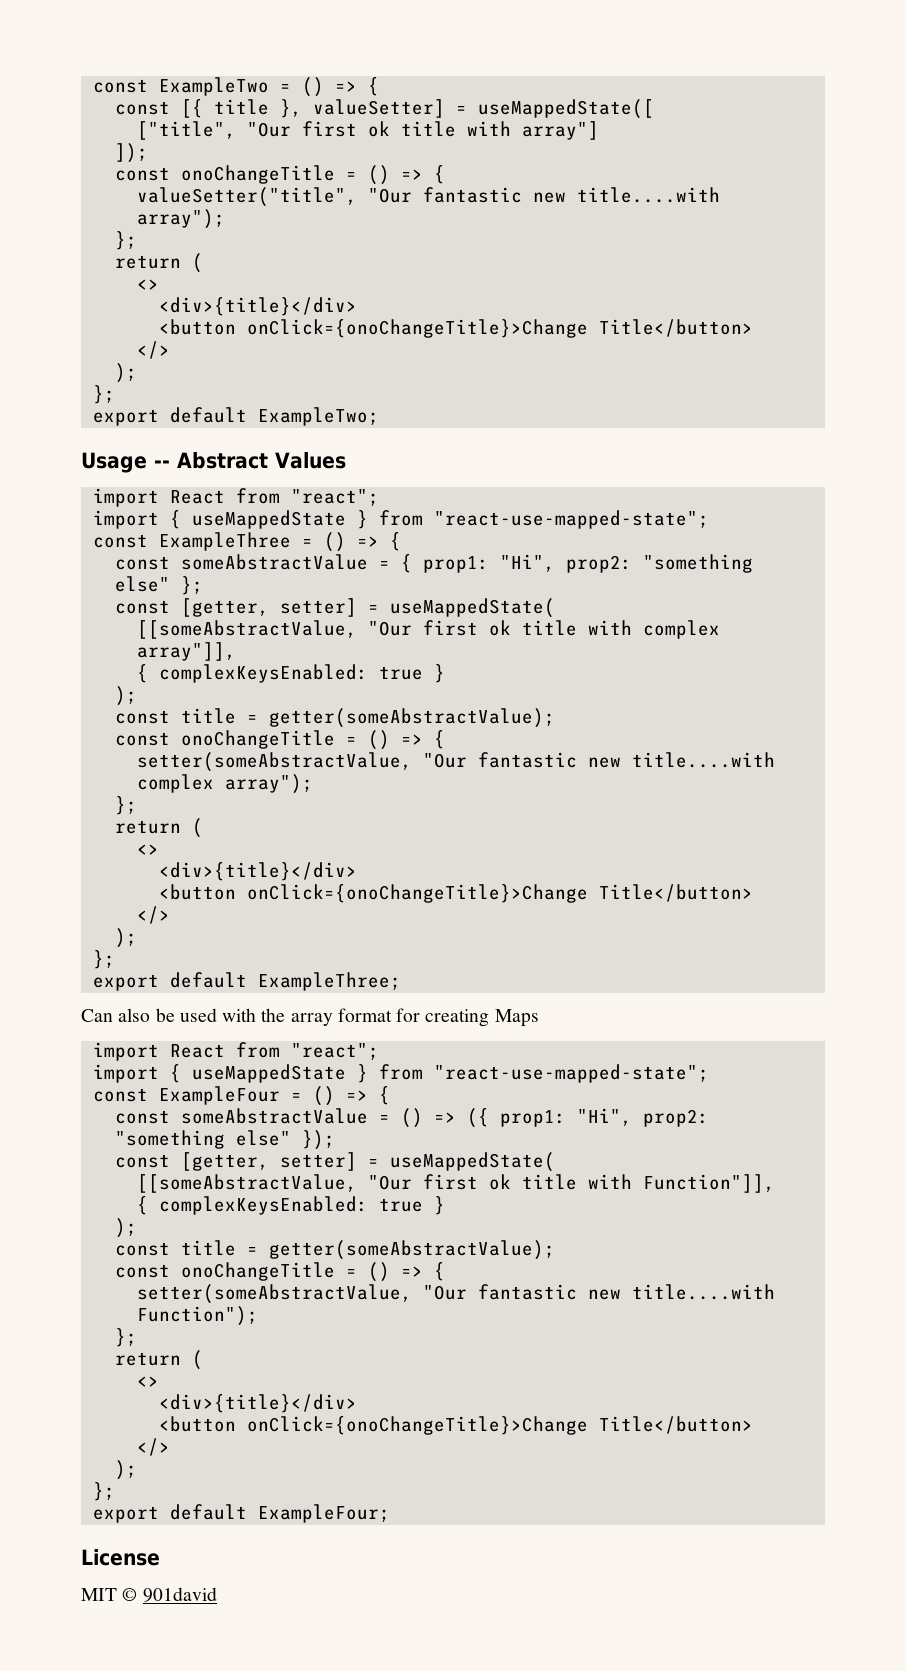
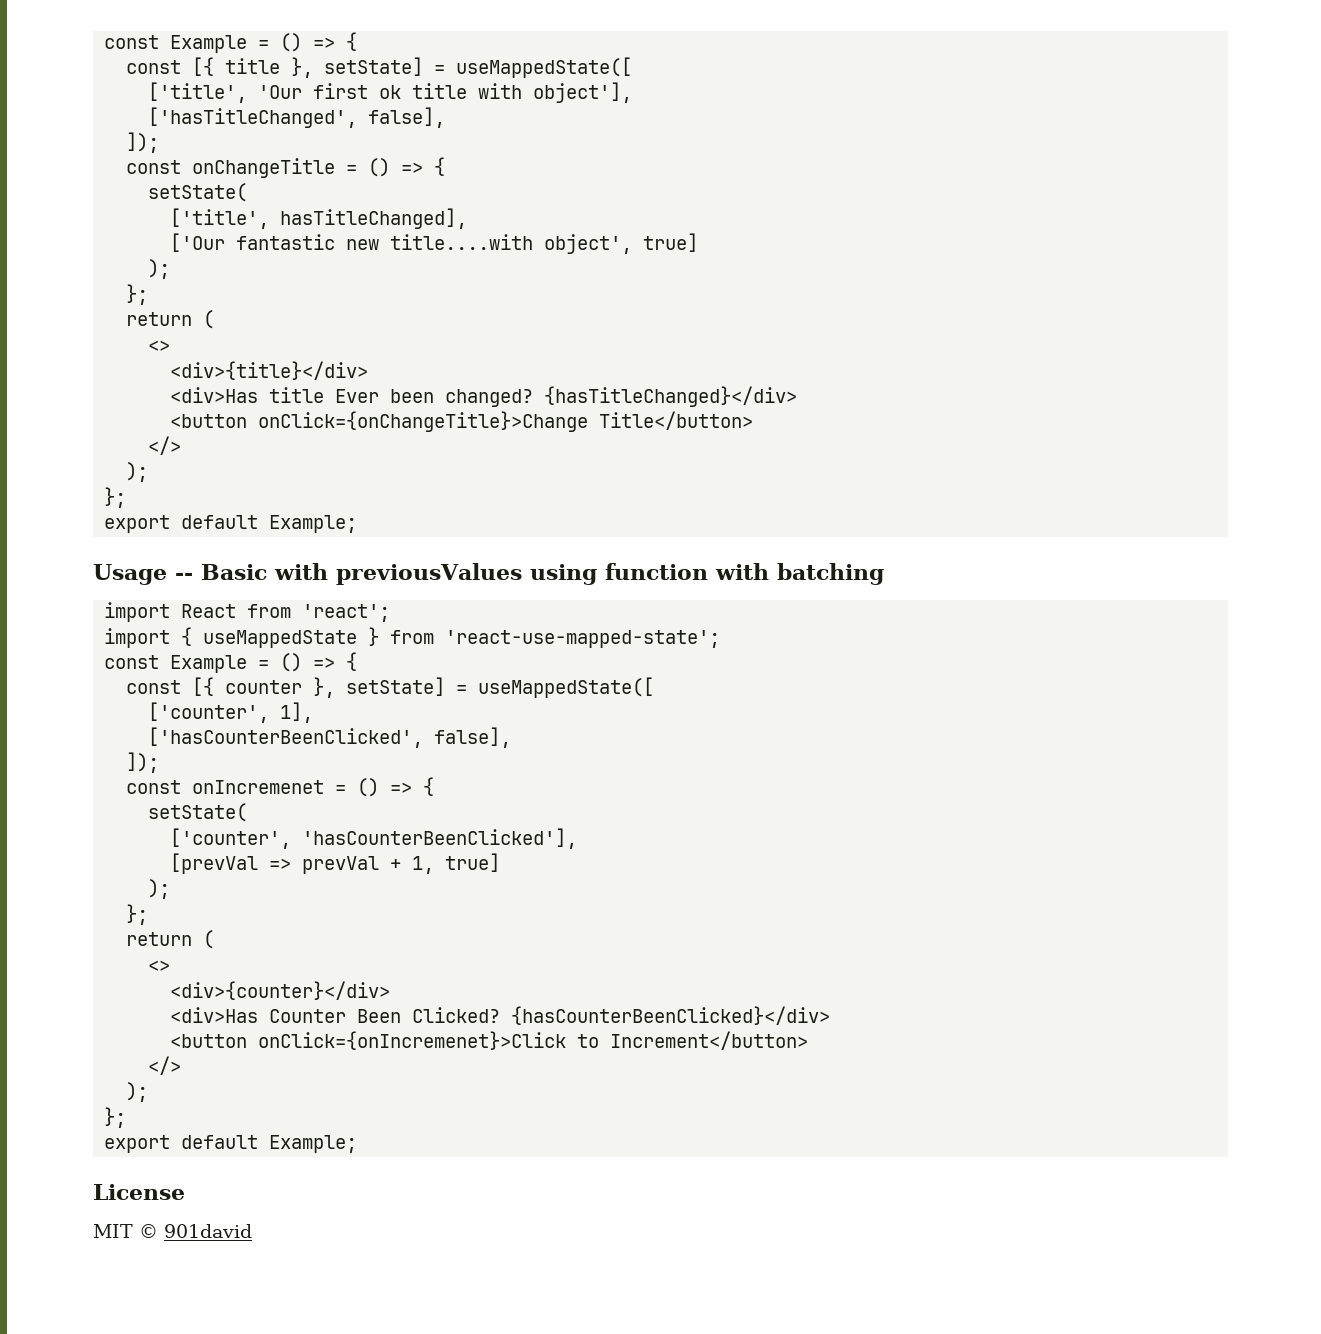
[92,77,269,96] const ExampleTwo -> [104,35,248,53] const Example
[312,99,654,119] [136,121,599,140] [114,143,148,163] [114,165,445,185] [136,187,720,207] [136,209,225,229] [114,231,137,250] [114,253,203,273] [136,279,159,290] [158,297,357,316] [158,319,753,338] [136,341,170,359] [114,363,137,383] [92,385,115,404] [92,407,379,426] valueSetter] = useMappedState([ // ["title", "Our first ok title with array"] // ]); // const onoChangeTitle = () => { // valueSetter("title", "Our fantastic new title....with array"); // }; // return ( // <> // <div>{title}</div> // <button onClick={onoChangeTitle}>Change Title</button> // </> // ); // }; // export default ExampleTwo; -> [324,57,633,78] [148,82,633,103] [148,107,446,128] [126,132,160,153] [126,157,446,178] [148,183,248,202] [170,208,468,229] [170,233,699,254] [148,259,171,279] [126,284,149,305] [126,310,215,329] [148,340,171,352] [170,361,369,380] [170,386,798,407] [170,411,754,432] [148,436,182,455] [126,462,149,482] [104,487,127,508] [104,515,358,533] setState] = useMappedState([ // ['title', 'Our first ok title with object'], // ['hasTitleChanged', false], // ]); // const onChangeTitle = () => { // setState( // ['title', hasTitleChanged], // ['Our fantastic new title....with object', true] // ); // }; // return ( // <> // <div>{title}</div> // <div>Has title Ever been changed? {hasTitleChanged}</div> // <button onClick={onChangeTitle}>Change Title</button> // </> // ); // }; // export default Example;
[177,452,346,469] [92,488,379,507] [92,510,709,529] [92,532,401,552] [114,554,753,573] [114,576,203,595] [114,598,555,618] [136,620,720,639] [136,642,236,661] [136,664,445,683] [114,686,137,706] [114,708,555,728] [114,730,445,750] [136,752,775,772] [136,774,313,794] [114,796,137,815] [114,818,203,838] [136,844,159,855] [158,862,357,881] [158,884,753,903] [136,906,170,924] [114,928,137,948] [92,950,115,969] [92,972,401,991] [81,1008,539,1027] [92,1042,379,1061] [92,1064,709,1083] [92,1086,390,1106] [114,1108,709,1128] [114,1130,335,1150] [114,1152,555,1172] [136,1174,775,1193] [136,1196,445,1215] [114,1218,137,1238] [114,1240,555,1260] [114,1262,445,1282] [136,1284,775,1304] [136,1306,258,1326] [114,1328,137,1347] [114,1350,203,1370] [136,1376,159,1387] [158,1394,357,1413] [158,1416,753,1435] [136,1438,170,1456] [114,1460,137,1480] [92,1482,115,1501] [92,1504,390,1523] Abstract Values // import React from "react"; // import { useMappedState } from "react-use-mapped-state"; // const ExampleThree = () => { // const someAbstractValue = { prop1: "Hi", prop2: "something else" }; // const [getter, setter] = useMappedState( // [[someAbstractValue, "Our first ok title with complex array"]], // { complexKeysEnabled: true } // ); // const title = getter(someAbstractValue); // const onoChangeTitle = () => { // setter(someAbstractValue, "Our fantastic new title....with complex array"); // }; // return ( // <> // <div>{title}</div> // <button onClick={onoChangeTitle}>Change Title</button> // </> // ); // }; // export default ExampleThree; // Can also be used with the array format for creating Maps // import React from "react"; // import { useMappedState } from "react-use-mapped-state"; // const ExampleFour = () => { // const someAbstractValue = () => ({ prop1: "Hi", prop2: "something else" }); // const [getter, setter] = useMappedState( // [[someAbstractValue, "Our first ok title with Function"]], // { complexKeysEnabled: true } // ); // const title = getter(someAbstractValue); // const onoChangeTitle = () => { // setter(someAbstractValue, "Our fantastic new title....with Function"); // }; // return ( // <> // <div>{title}</div> // <button onClick={onoChangeTitle}>Change Title</button> // </> // ); // }; // export default ExampleFour; -> [201,563,884,585] [104,602,391,622] [104,627,721,648] [104,652,358,673] [126,677,655,698] [148,702,314,723] [148,727,512,748] [126,752,160,773] [126,777,435,797] [148,803,248,822] [170,828,578,849] [170,853,501,874] [148,879,171,899] [126,904,149,925] [126,930,215,949] [148,960,171,972] [170,981,391,1000] [170,1006,831,1025] [170,1031,809,1050] [148,1056,182,1075] [126,1082,149,1102] [104,1107,127,1128] [104,1135,358,1153] Basic with previousValues using function with batching // import React from 'react'; // import { useMappedState } from 'react-use-mapped-state'; // const Example = () => { // const [{ counter }, setState] = useMappedState([ // ['counter', 1], // ['hasCounterBeenClicked', false], // ]); // const onIncremenet = () => { // setState( // ['counter', 'hasCounterBeenClicked'], // [prevVal => prevVal + 1, true] // ); // }; // return ( // <> // <div>{counter}</div> // <div>Has Counter Been Clicked? {hasCounterBeenClicked}</div> // <button onClick={onIncremenet}>Click to Increment</button> // </> // ); // }; // export default Example;

